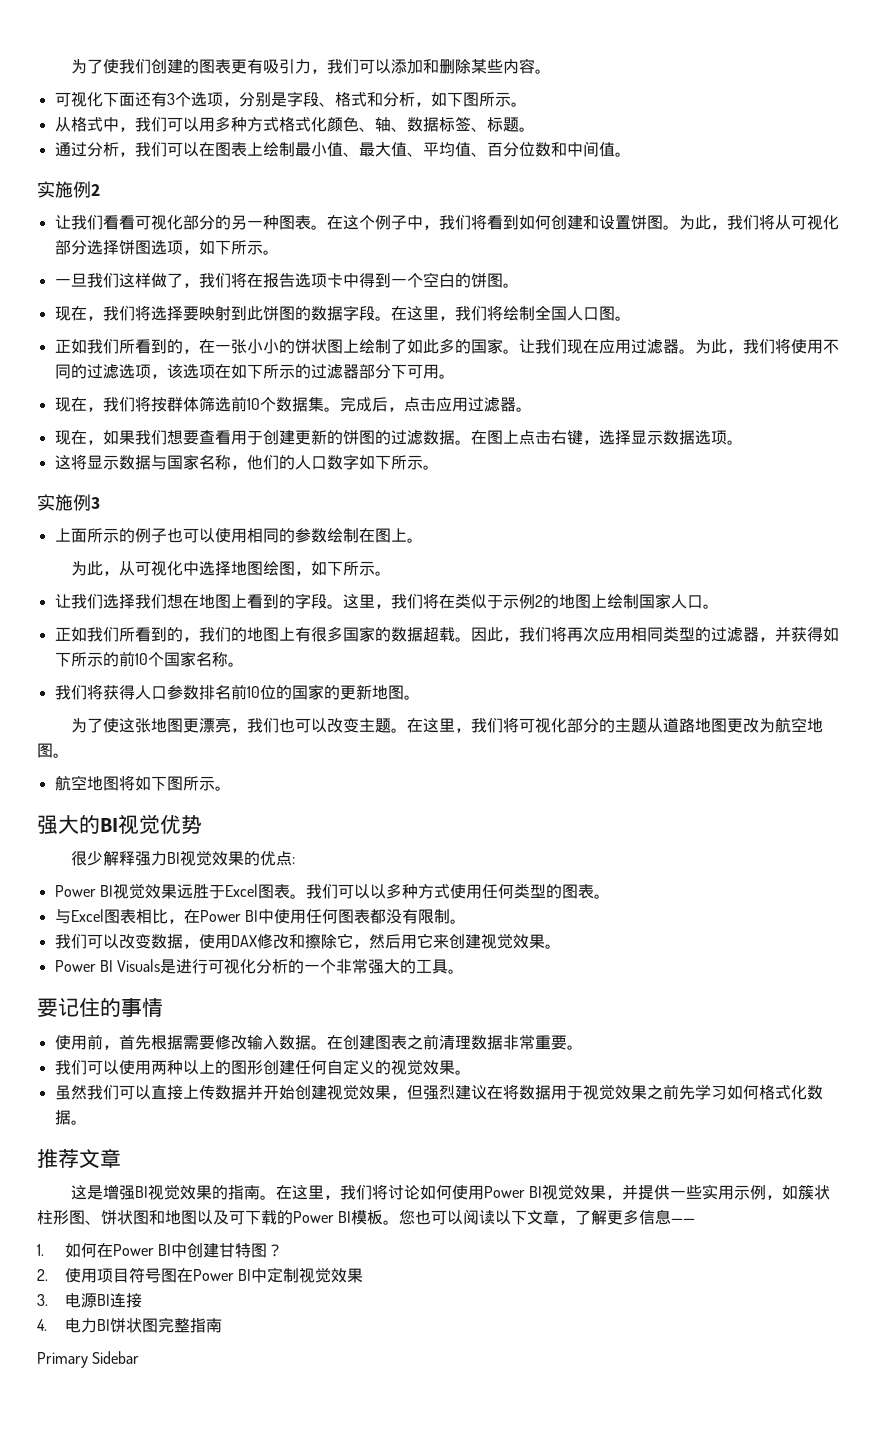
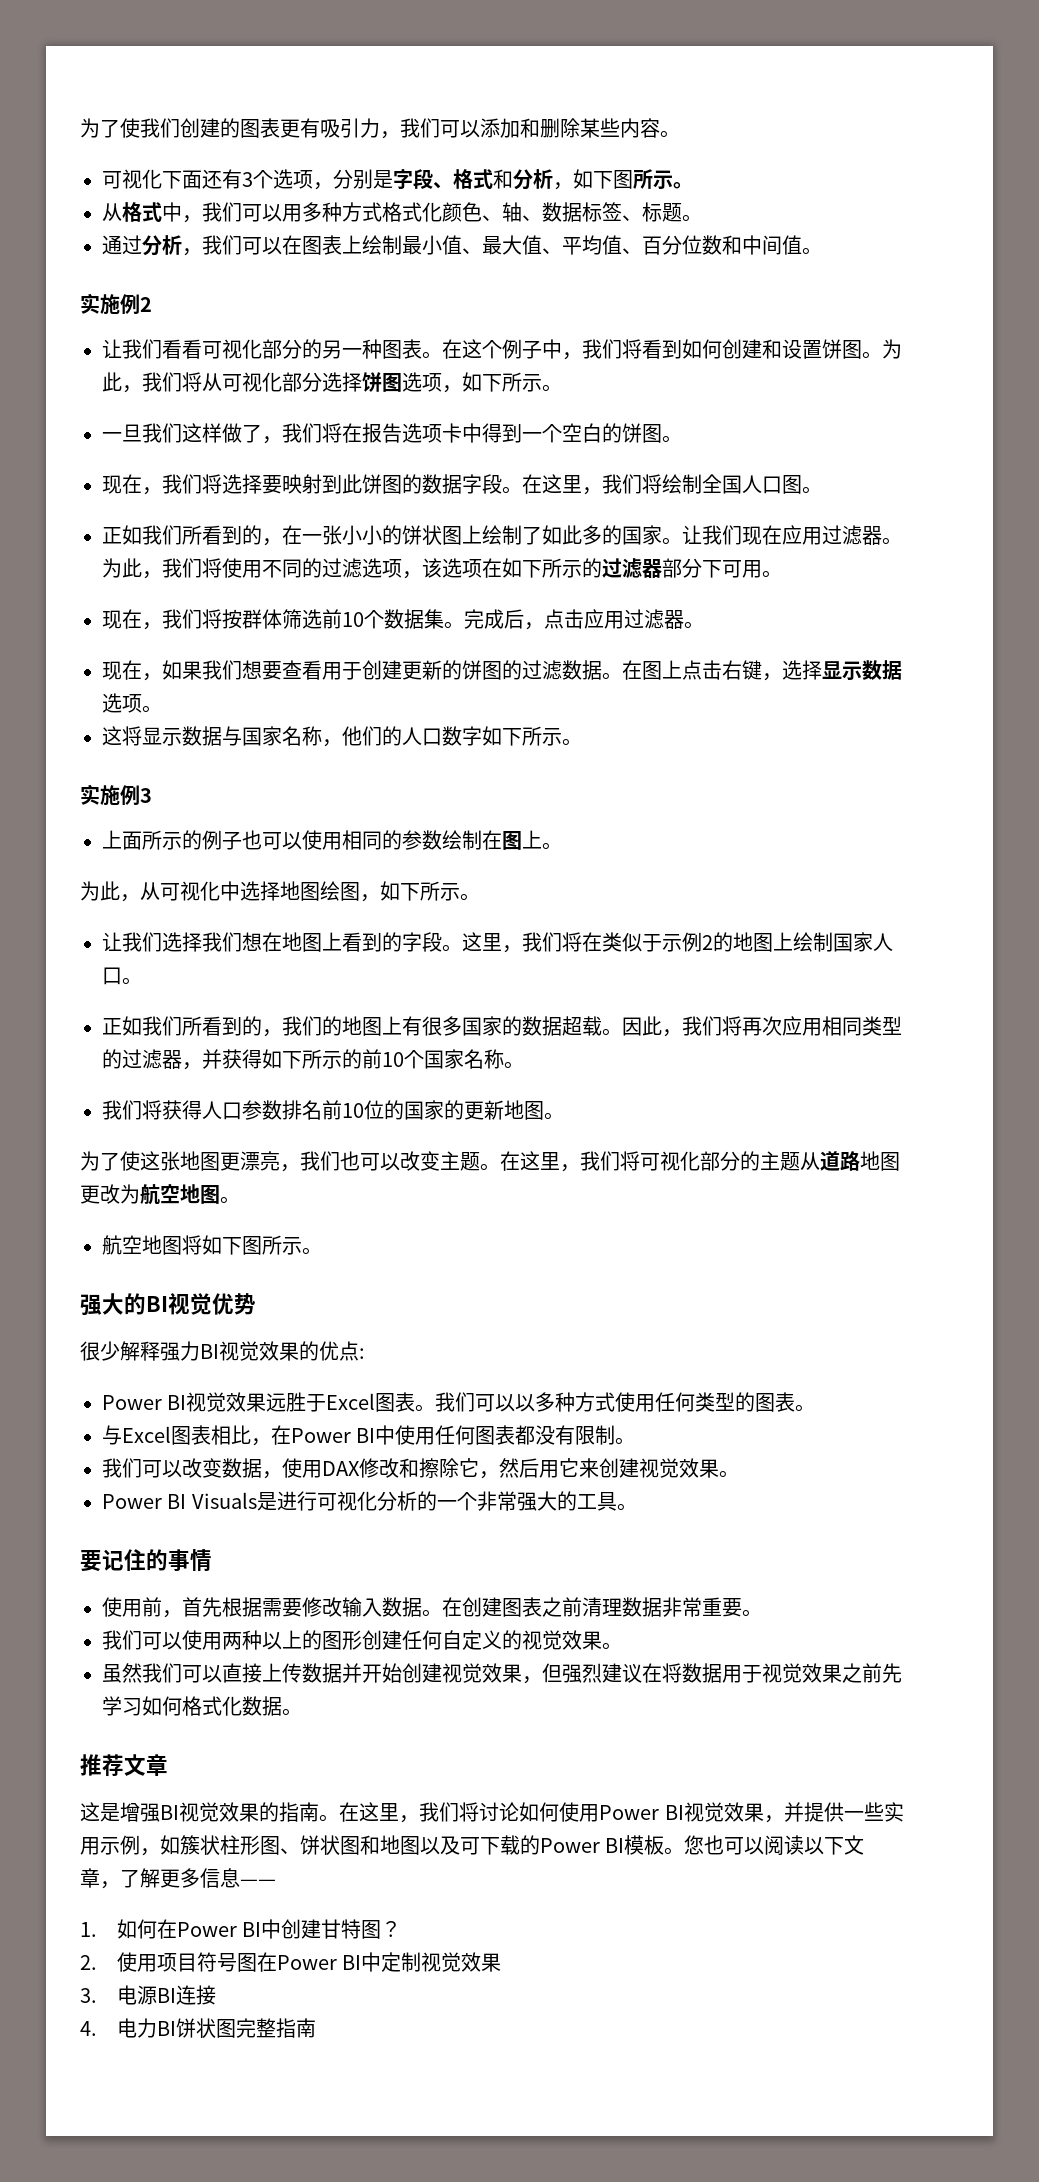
[37,1351,140,1368] // Primary Sidebar -> (317, 2028) none

